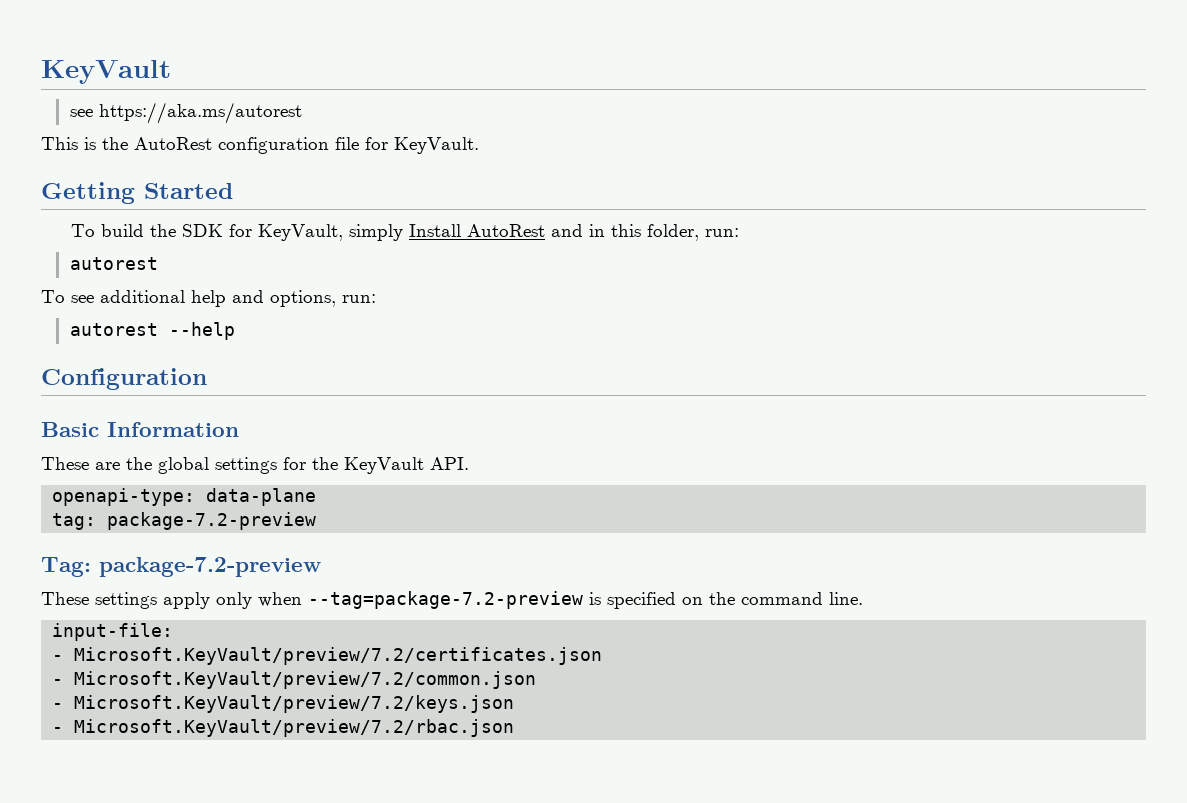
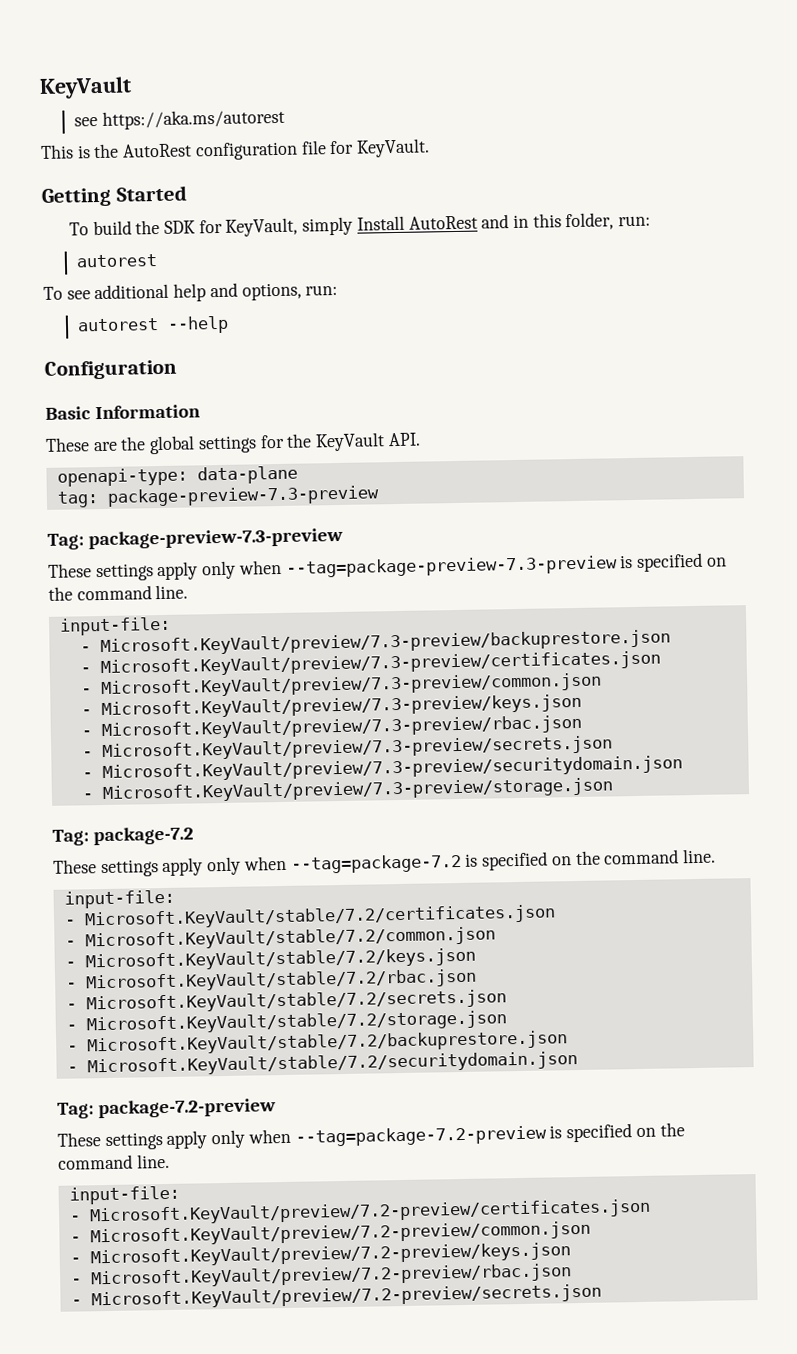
[107,512,317,530] package-7.2-preview -> [106,485,380,507] [47,527,344,550] [48,552,727,582] [48,584,189,601] [58,616,171,636] [79,629,671,657] [79,650,661,678] [80,672,602,699] [80,693,582,720] [80,714,582,741] [81,735,613,762] [81,755,683,783] [81,777,614,804] [52,826,195,846] [53,848,716,878] [63,889,175,909] [64,904,556,930] [64,926,496,951] [64,947,476,972] [65,968,477,993] [65,989,507,1014] [65,1010,507,1035] [66,1030,568,1056] [66,1051,578,1077] package-preview-7.3-preview // Tag: package-preview-7.3-preview // These settings apply only when --tag=package-preview-7.3-preview is specified on the command line. // input-file: // - Microsoft.KeyVault/preview/7.3-preview/backuprestore.json // - Microsoft.KeyVault/preview/7.3-preview/certificates.json // - Microsoft.KeyVault/preview/7.3-preview/common.json // - Microsoft.KeyVault/preview/7.3-preview/keys.json // - Microsoft.KeyVault/preview/7.3-preview/rbac.json // - Microsoft.KeyVault/preview/7.3-preview/secrets.json // - Microsoft.KeyVault/preview/7.3-preview/securitydomain.json // - Microsoft.KeyVault/preview/7.3-preview/storage.json // Tag: package-7.2 // These settings apply only when --tag=package-7.2 is specified on the command line. // input-file: // - Microsoft.KeyVault/stable/7.2/certificates.json // - Microsoft.KeyVault/stable/7.2/common.json // - Microsoft.KeyVault/stable/7.2/keys.json // - Microsoft.KeyVault/stable/7.2/rbac.json // - Microsoft.KeyVault/stable/7.2/secrets.json // - Microsoft.KeyVault/stable/7.2/storage.json // - Microsoft.KeyVault/stable/7.2/backuprestore.json // - Microsoft.KeyVault/stable/7.2/securitydomain.json
[74,647,603,665] [52,671,537,689] [52,695,515,713] [52,719,515,737] Microsoft.KeyVault/preview/7.2/certificates.json // - Microsoft.KeyVault/preview/7.2/common.json // - Microsoft.KeyVault/preview/7.2/keys.json // - Microsoft.KeyVault/preview/7.2/rbac.json -> [88,1198,651,1226] [69,1220,591,1247] [69,1242,571,1268] [70,1263,572,1289] [70,1283,602,1310] Microsoft.KeyVault/preview/7.2-preview/certificates.json // - Microsoft.KeyVault/preview/7.2-preview/common.json // - Microsoft.KeyVault/preview/7.2-preview/keys.json // - Microsoft.KeyVault/preview/7.2-preview/rbac.json // - Microsoft.KeyVault/preview/7.2-preview/secrets.json

